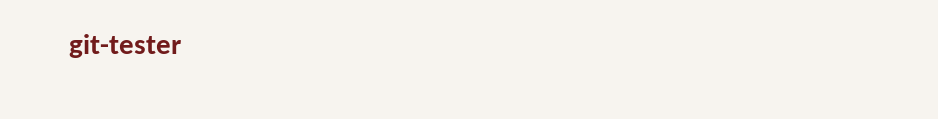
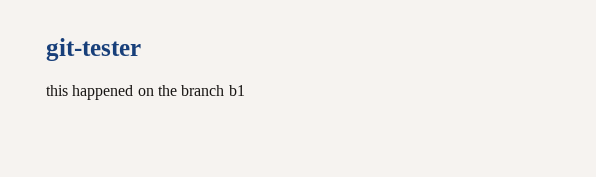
(181, 46) none -> [46,85,245,100] // this happened on the branch b1

